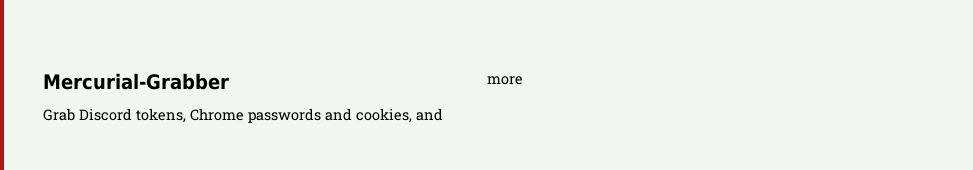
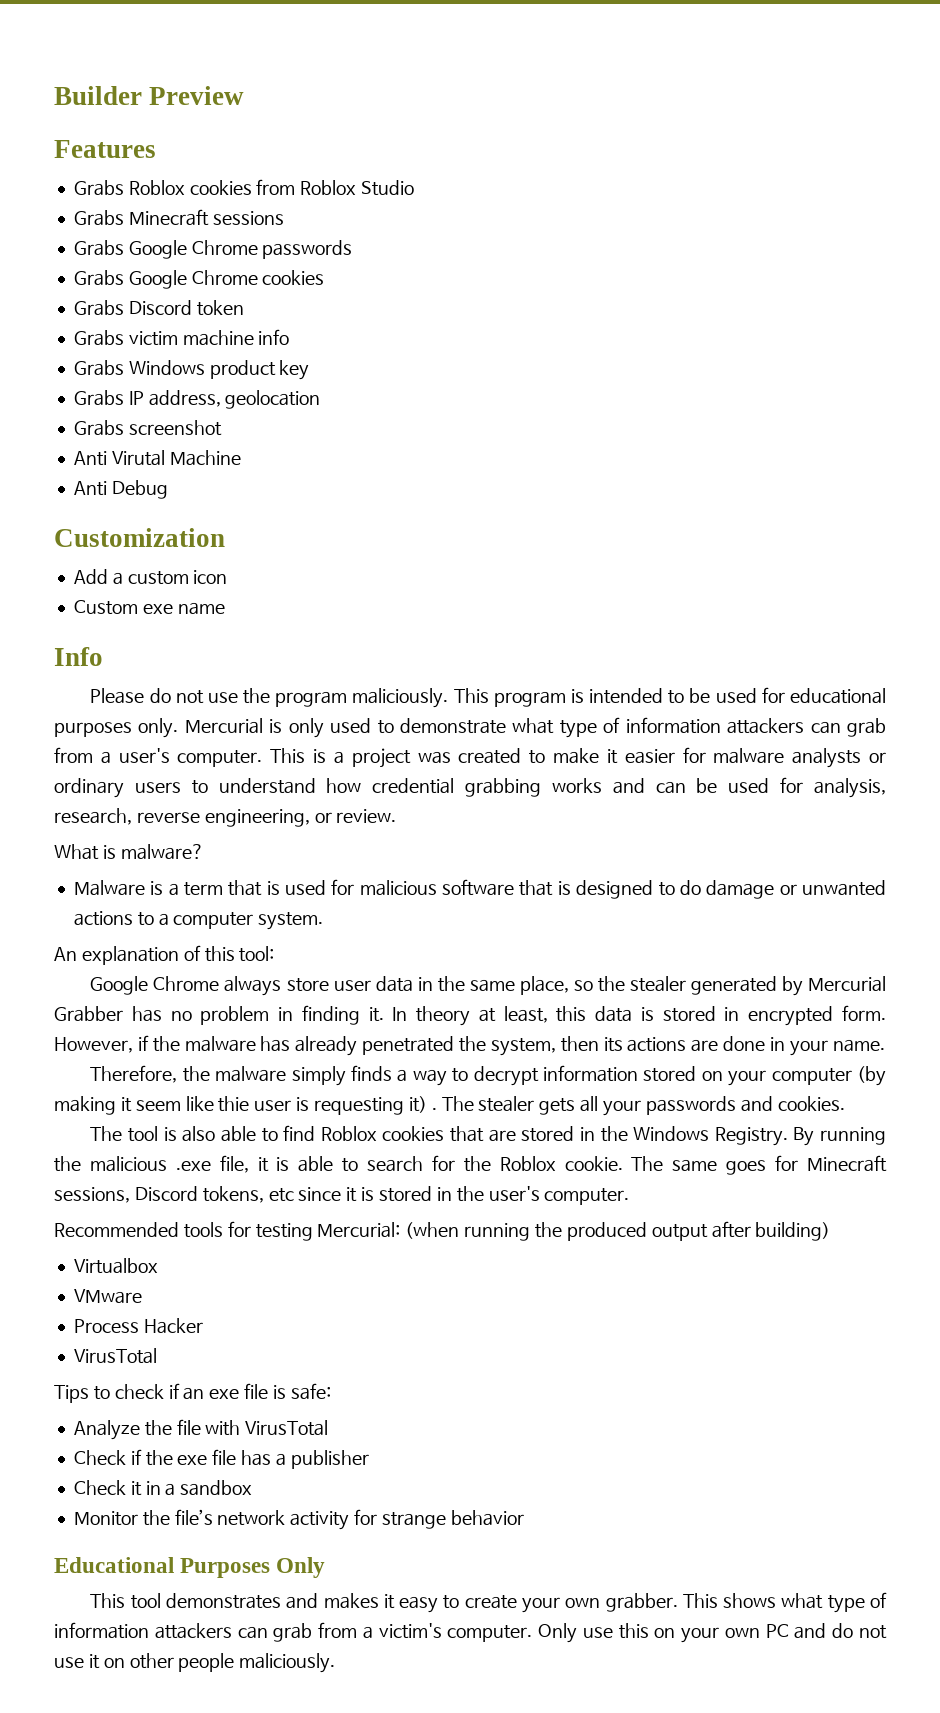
[43,73,229,90] [43,108,443,123] [487,76,523,85] Mercurial-Grabber // Grab Discord tokens, Chrome passwords and cookies, and more -> [54,86,245,105] [54,140,156,158] [73,179,415,196] [73,209,284,226] [73,240,353,259] [73,270,325,289] [73,300,244,316] [73,329,290,346] [73,360,310,380] [73,390,321,409] [73,420,222,436] [73,450,241,466] [73,480,168,499] [54,528,225,547] [73,569,228,585] [73,600,225,615] [54,647,103,666] [90,687,886,708] [54,717,886,738] [54,747,886,768] [54,777,887,798] [54,808,397,827] [54,844,204,860] [73,879,887,899] [73,911,324,930] [54,945,275,965] [90,976,887,996] [54,1005,887,1026] [54,1035,885,1056] [90,1065,886,1086] [54,1096,845,1116] [90,1125,886,1146] [54,1155,888,1175] [54,1186,630,1205] [54,1221,831,1241] [73,1258,158,1274] [73,1289,142,1304] [73,1318,203,1334] [73,1348,157,1364] [54,1383,331,1403] [73,1419,329,1440] [73,1449,369,1469] [73,1480,253,1496] [73,1509,524,1530] [54,1557,326,1578] [90,1592,888,1613] [54,1622,888,1643] [54,1653,336,1673] Builder Preview // Features // Grabs Roblox cookies from Roblox Studio // Grabs Minecraft sessions // Grabs Google Chrome passwords // Grabs Google Chrome cookies // Grabs Discord token // Grabs victim machine info // Grabs Windows product key // Grabs IP address, geolocation // Grabs screenshot // Anti Virutal Machine // Anti Debug // Customization // Add a custom icon // Custom exe name // Info // Please do not use the program maliciously. This program is intended to be used for educational purposes only. Mercurial is only used to demonstrate what type of information attackers can grab from a user's computer. This is a project was created to make it easier for malware analysts or ordinary users to understand how credential grabbing works and can be used for analysis, research, reverse engineering, or review. // What is malware? // Malware is a term that is used for malicious software that is designed to do damage or unwanted actions to a computer system. // An explanation of this tool: // Google Chrome always store user data in the same place, so the stealer generated by Mercurial Grabber has no problem in finding it. In theory at least, this data is stored in encrypted form. However, if the malware has already penetrated the system, then its actions are done in your name. // Therefore, the malware simply finds a way to decrypt information stored on your computer (by making it seem like thie user is requesting it) . The stealer gets all your passwords and cookies. // The tool is also able to find Roblox cookies that are stored in the Windows Registry. By running the malicious .exe file, it is able to search for the Roblox cookie. The same goes for Minecraft sessions, Discord tokens, etc since it is stored in the user's computer. // Recommended tools for testing Mercurial: (when running the produced output after building) // Virtualbox // VMware // Process Hacker // VirusTotal // Tips to check if an exe file is safe: // Analyze the file with VirusTotal // Check if the exe file has a publisher // Check it in a sandbox // Monitor the file’s network activity for strange behavior // Educational Purposes Only // This tool demonstrates and makes it easy to create your own grabber. This shows what type of information attackers can grab from a victim's computer. Only use this on your own PC and do not use it on other people maliciously.

